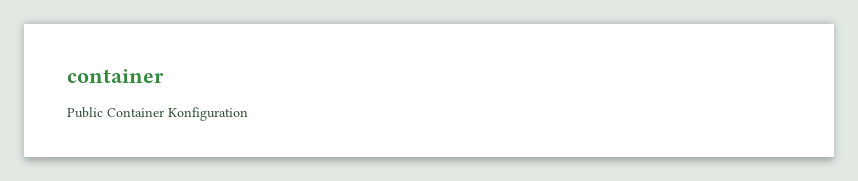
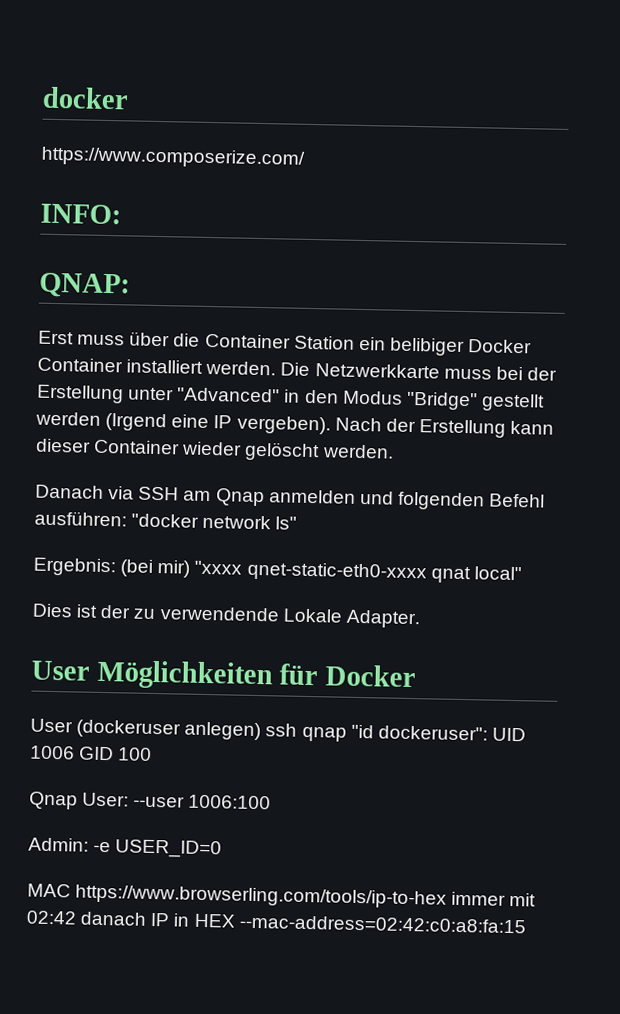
[67,69,164,83] [67,107,248,121] container // Public Container Konfiguration -> [42,86,129,110] [41,146,305,169] [40,203,121,225] [39,272,130,299] [38,330,533,356] [37,357,557,381] [37,384,545,412] [35,411,555,438] [36,438,394,462] [35,484,546,511] [34,510,298,530] [33,557,522,584] [32,603,420,629] [31,659,417,691] [30,718,526,742] [30,745,153,761] [29,791,272,810] [28,837,223,859] [27,883,537,909] [26,910,526,934] docker // https://www.composerize.com/ // INFO: // QNAP: // Erst muss über die Container Station ein belibiger Docker Container installiert werden. Die Netzwerkkarte muss bei der Erstellung unter "Advanced" in den Modus "Bridge" gestellt werden (Irgend eine IP vergeben). Nach der Erstellung kann dieser Container wieder gelöscht werden. // Danach via SSH am Qnap anmelden und folgenden Befehl ausführen: "docker network ls" // Ergebnis: (bei mir) "xxxx qnet-static-eth0-xxxx qnat local" // Dies ist der zu verwendende Lokale Adapter. // User Möglichkeiten für Docker // User (dockeruser anlegen) ssh qnap "id dockeruser": UID 1006 GID 100 // Qnap User: --user 1006:100 // Admin: -e USER_ID=0 // MAC https://www.browserling.com/tools/ip-to-hex immer mit 02:42 danach IP in HEX --mac-address=02:42:c0:a8:fa:15

